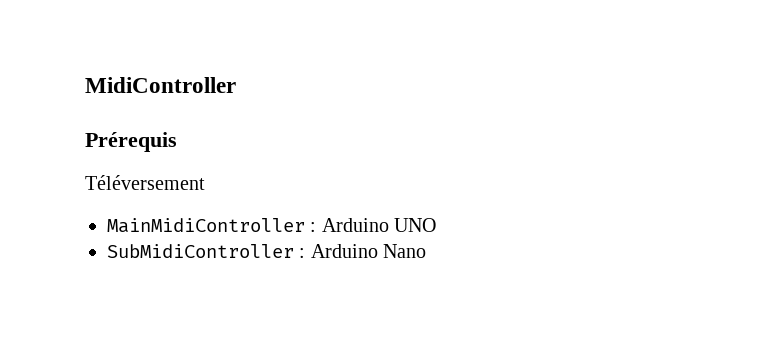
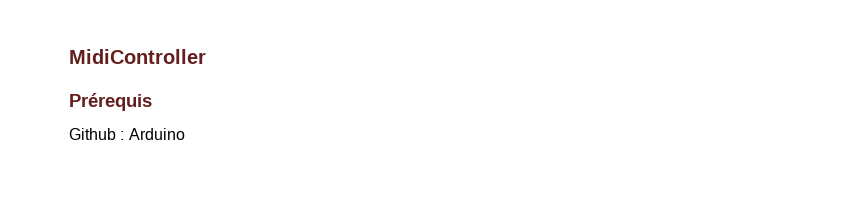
[85,175,205,190] [107,218,437,233] [107,244,427,258] Téléversement // MainMidiController : Arduino UNO // SubMidiController : Arduino Nano -> [69,128,185,140] Github : Arduino

